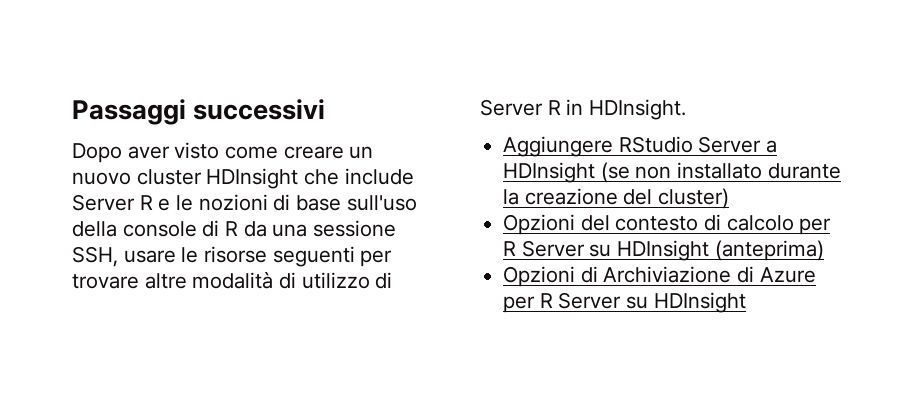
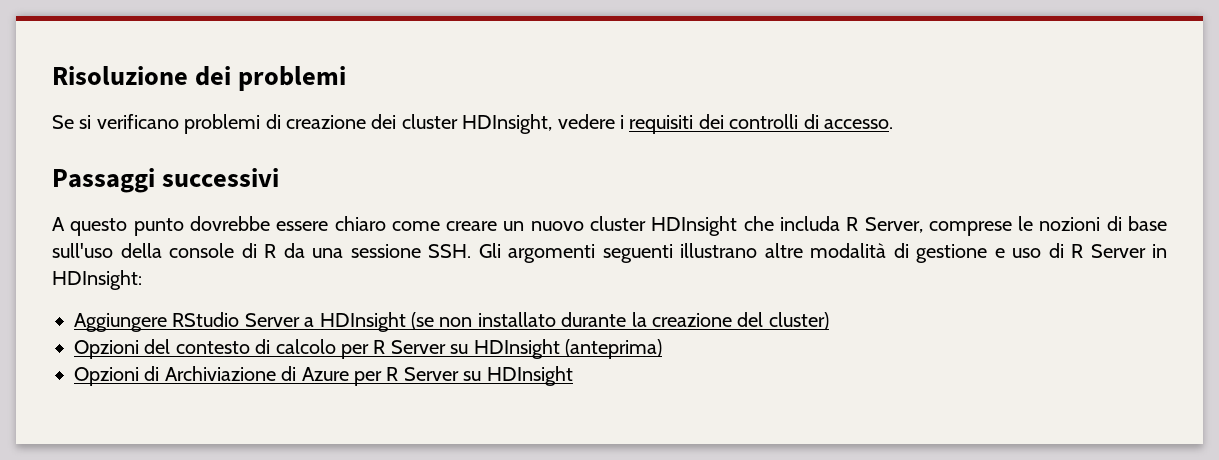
[72,99,326,125] [72,142,220,163] Passaggi successivi // Dopo aver visto -> [52,66,347,91] [52,114,893,134] [52,168,280,193] [52,216,386,236] Risoluzione dei problemi // Se si verificano problemi di creazione dei cluster HDInsight, vedere i requisiti dei controlli di accesso. // Passaggi successivi // A questo punto dovrebbe essere chiaro
[344,168,414,185] [72,194,171,211] include Server R e -> [779,216,1012,236] includa R Server, comprese
[72,246,393,267] [72,271,393,289] [480,99,687,120] SSH, usare le risorse seguenti per trovare altre modalità di utilizzo di Server R in HDInsight. -> [428,243,1167,263] [52,270,142,290] SSH. Gli argomenti seguenti illustrano altre modalità di gestione e uso di R Server in HDInsight:

